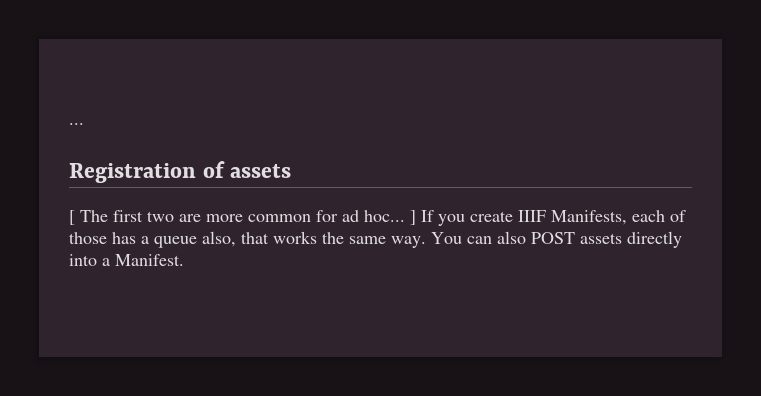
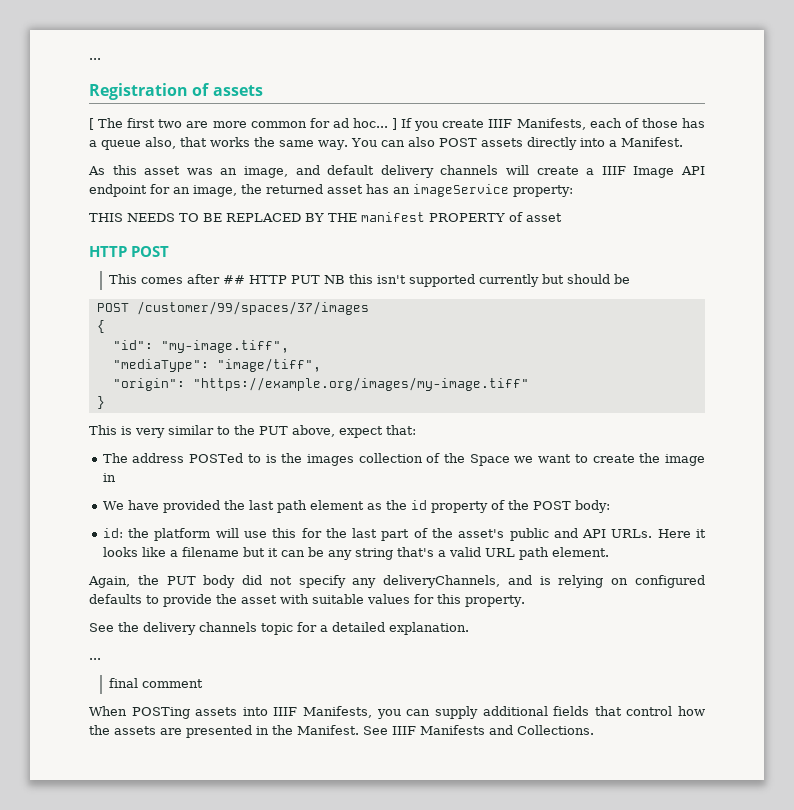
(184, 260) none -> [88,165,706,178] [89,184,573,197] [89,212,562,222] [89,246,169,257] [108,274,630,287] [96,301,369,315] [96,320,105,333] [112,340,289,353] [112,358,321,372] [112,377,529,391] [96,396,105,409] [89,425,416,438] [102,453,705,466] [102,473,116,482] [102,500,610,513] [102,528,706,541] [102,547,609,560] [88,575,705,588] [89,594,525,607] [89,622,469,635] [89,658,101,660] [108,678,203,688] [89,706,706,719] [89,725,594,738] // As this asset was an image, and default delivery channels will create a IIIF Image API endpoint for an image, the returned asset has an imageService property: // THIS NEEDS TO BE REPLACED BY THE manifest PROPERTY of asset // HTTP POST // This comes after ## HTTP PUT NB this isn't supported currently but should be // POST /customer/99/spaces/37/images // { // "id": "my-image.tiff", // "mediaType": "image/tiff", // "origin": "https://example.org/images/my-image.tiff" // } // This is very similar to the PUT above, expect that: // The address POSTed to is the images collection of the Space we want to create the image in // We have provided the last path element as the id property of the POST body: // id: the platform will use this for the last part of the asset's public and API URLs. Here it looks like a filename but it can be any string that's a valid URL path element. // Again, the PUT body did not specify any deliveryChannels, and is relying on configured defaults to provide the asset with suitable values for this property. // See the delivery channels topic for a detailed explanation. // ... // final comment // When POSTing assets into IIIF Manifests, you can supply additional fields that control how the assets are presented in the Manifest. See IIIF Manifests and Collections.

